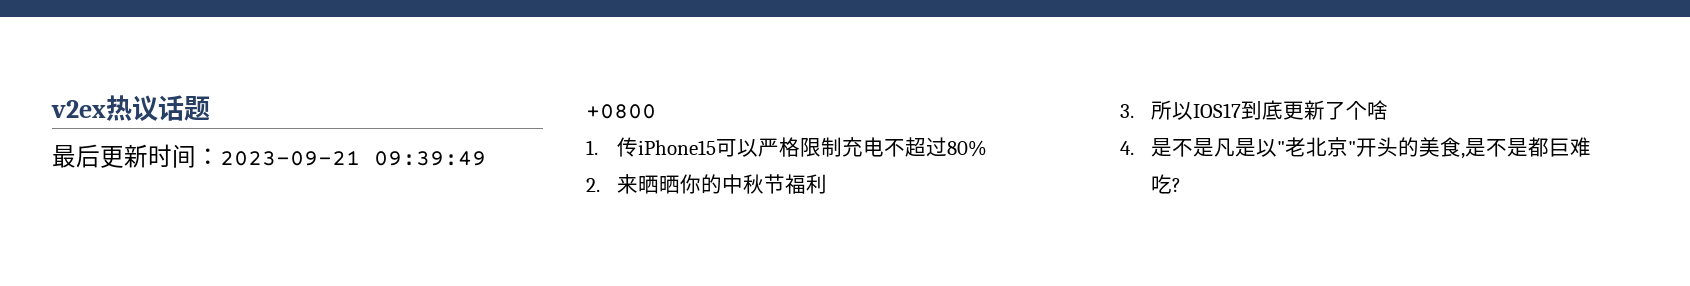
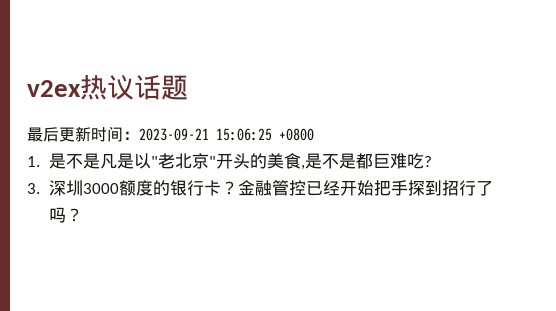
[374,151,486,166] 09:39:49 -> [216,128,272,141] 15:06:25
[616,137,987,157] [586,174,827,194] [1120,100,1388,120] [1120,141,1134,155] 传iPhone15可以严格限制充电不超过80% // 2.来晒晒你的中秋节福利 // 3.所以IOS17到底更新了个啥 // 4. -> (40, 161) none
(1181, 185) none -> [27,180,493,196] [48,207,83,223] // 3.深圳3000额度的银行卡？金融管控已经开始把手探到招行了吗？

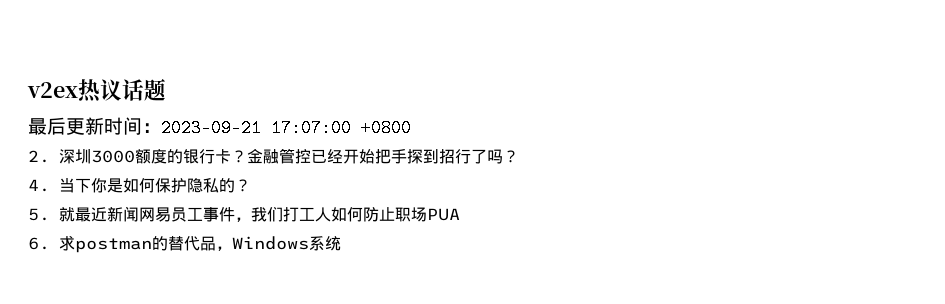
[216,128,272,141] 15:06:25 -> [271,119,351,137] 17:07:00
[27,153,432,170] [27,183,40,194] 1.是不是凡是以"老北京"开头的美食,是不是都巨难吃? // 3. -> [28,150,50,163] 2.
(83, 215) none -> [28,178,251,193] [28,206,460,222] [28,235,341,253] // 4.当下你是如何保护隐私的？ // 5.就最近新闻网易员工事件，我们打工人如何防止职场PUA // 6.求postman的替代品，Windows系统

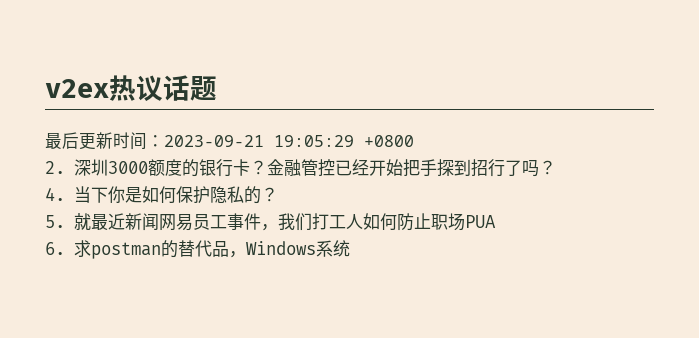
[271,119,351,137] 17:07:00 -> [274,135,354,147] 19:05:29

